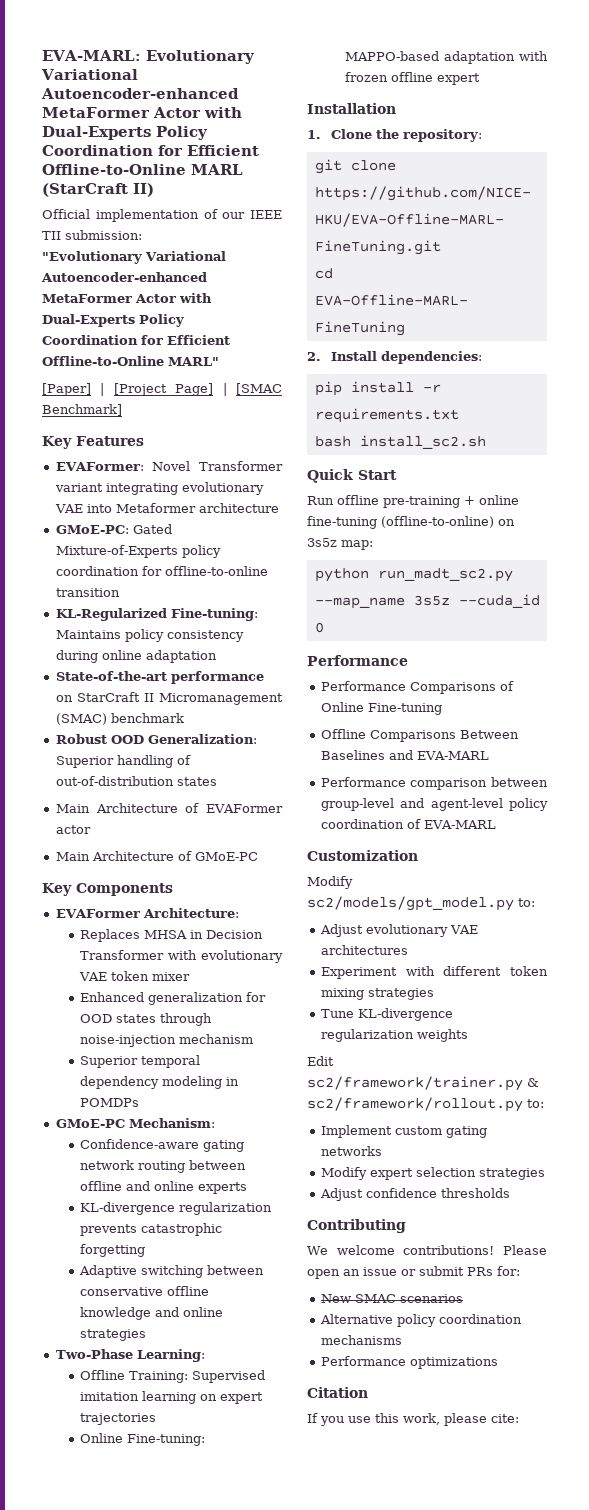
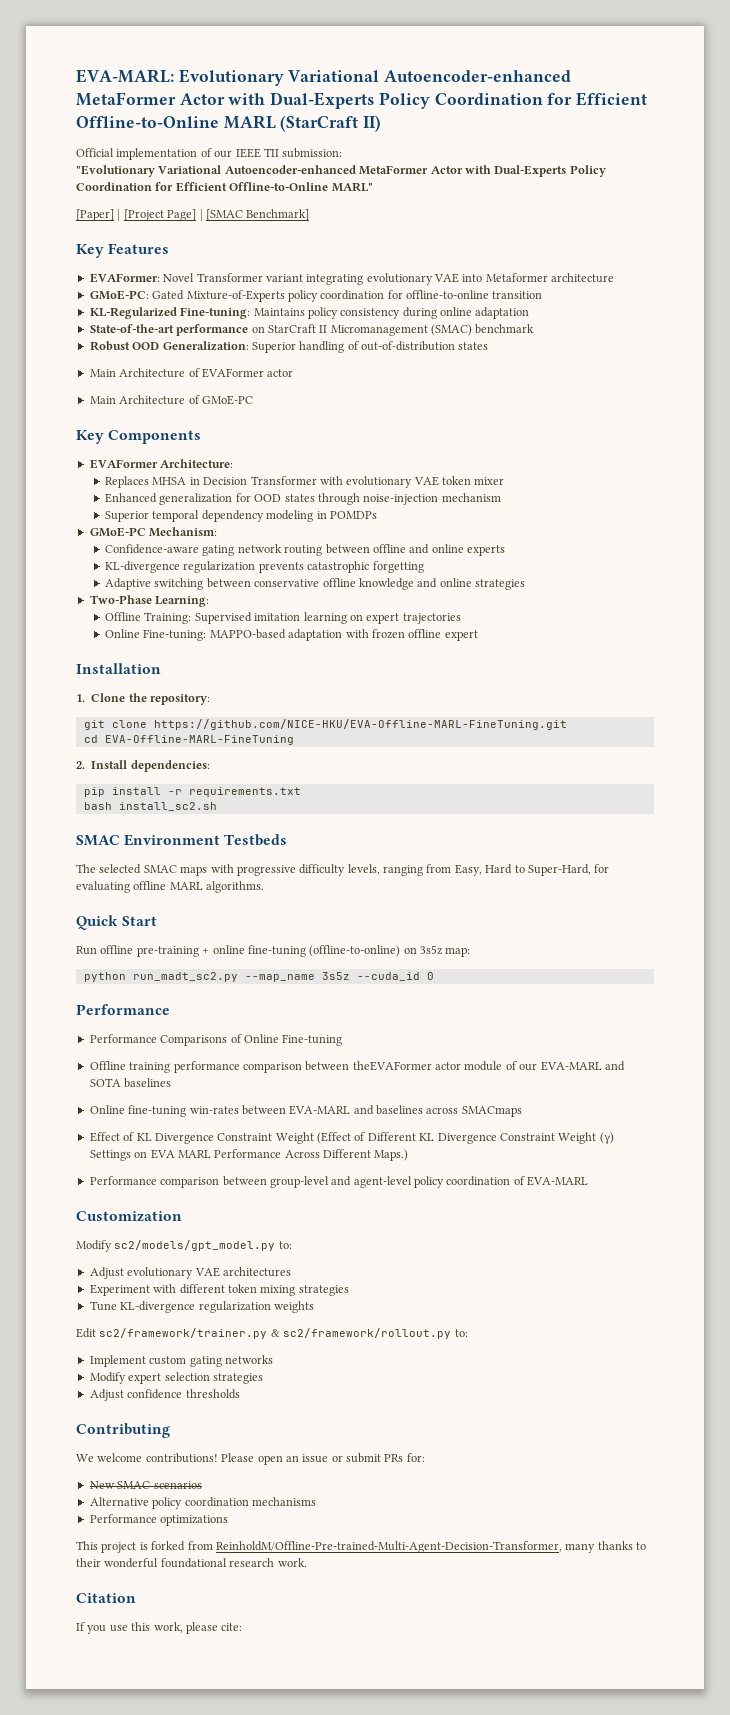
(486, 442) none -> [76,834,288,846] [76,864,610,876] [76,881,265,893] // SMAC Environment Testbeds // The selected SMAC maps with progressive difficulty levels, ranging from Easy, Hard to Super-Hard, for evaluating offline MARL algorithms.
[369,730,519,742] [320,750,489,760] Comparisons Between Baselines and EVA-MARL -> [129,1061,625,1073] [89,1078,172,1088] [89,1105,522,1117] [89,1132,614,1144] [89,1149,409,1161] training performance comparison between theEVAFormer actor module of our EVA-MARL and SOTA baselines // Online fine-tuning win-rates between EVA-MARL and baselines across SMACmaps // Effect of KL Divergence Constraint Weight (Effect of Different KL Divergence Constraint Weight (γ) Settings on EVA MARL Performance Across Different Maps.)
(498, 1363) none -> [76,1541,646,1553] [76,1558,307,1568] // This project is forked from ReinholdM/Offline-Pre-trained-Multi-Agent-Decision-Transformer, many thanks to their wonderful foundational research work.

